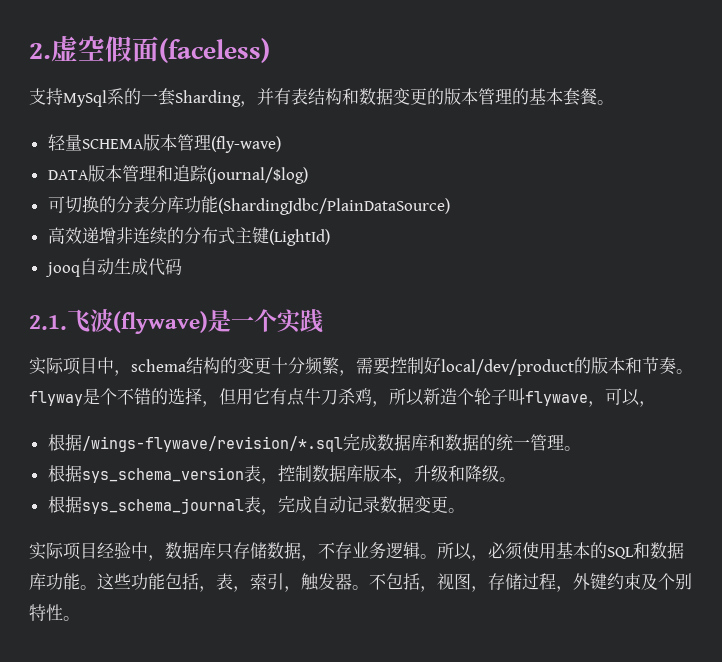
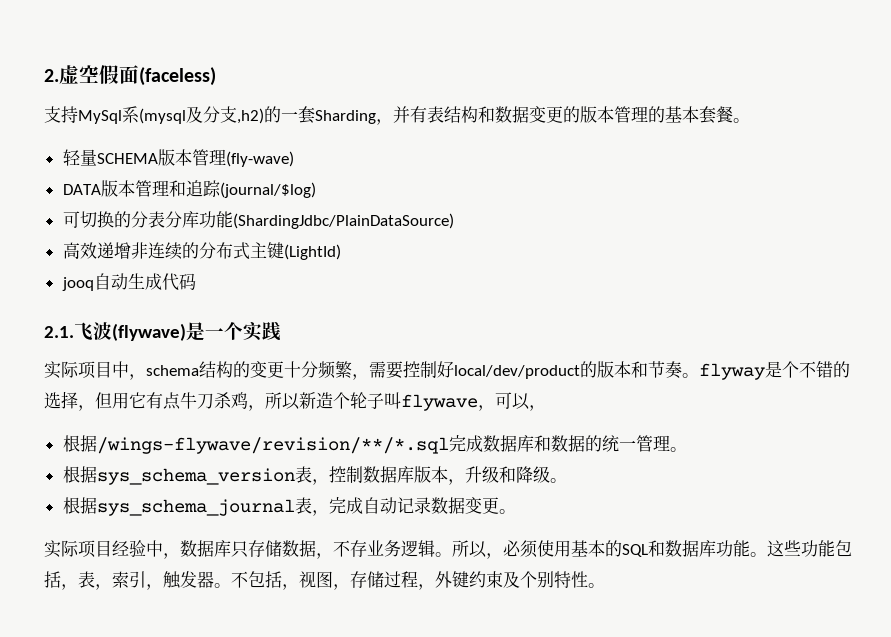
(124, 96) none -> [139,106,264,124] (mysql及分支,h2)
[81,436,343,452] /wings-flywave/revision/*.sql -> [96,437,449,454] /wings-flywave/revision/**/*.sql

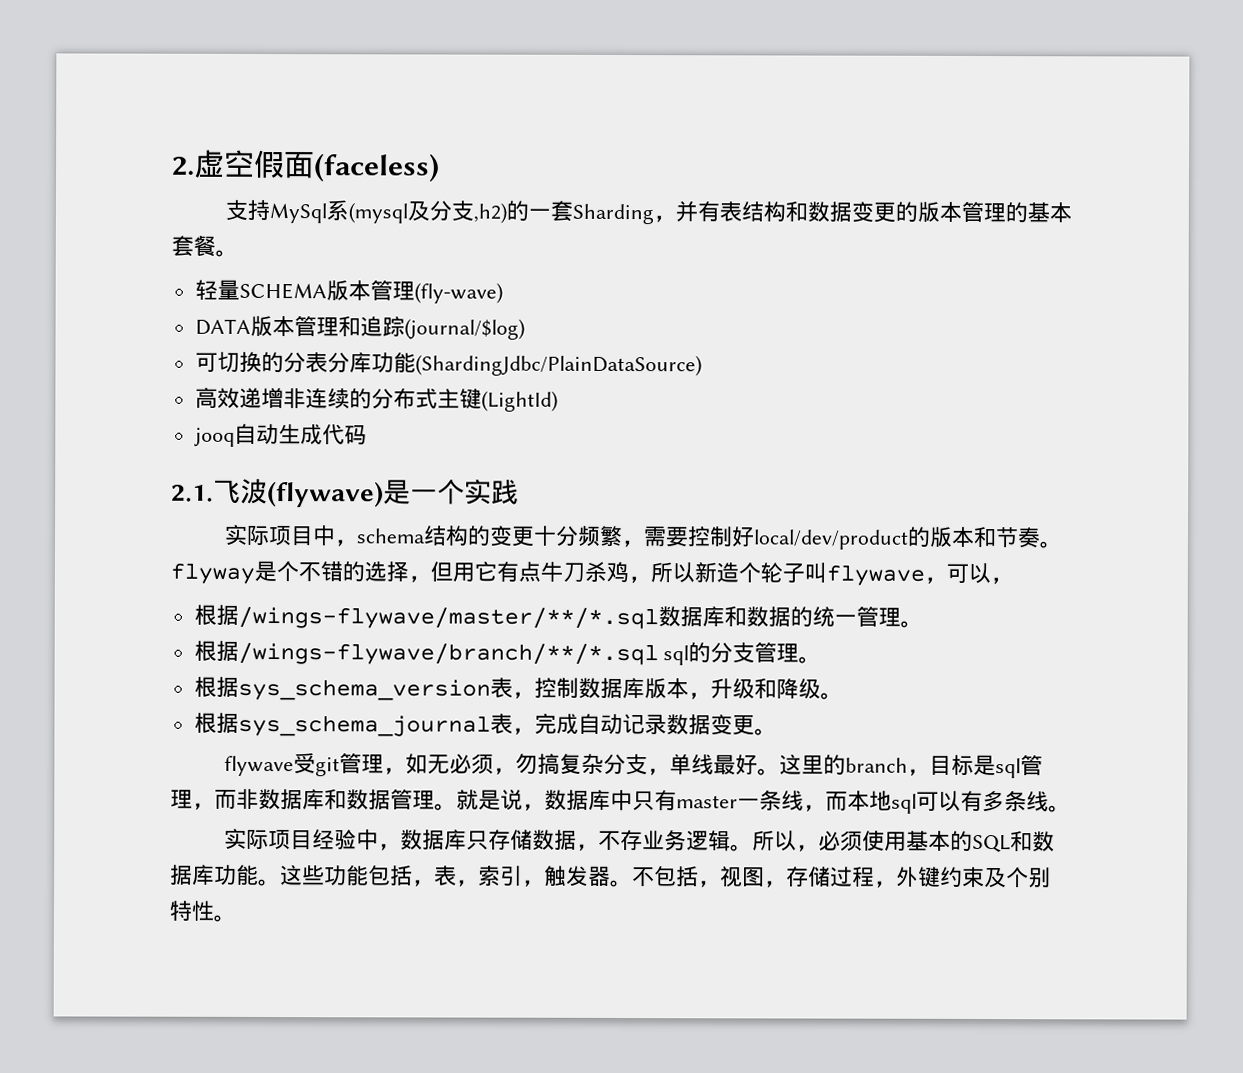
[96,435,483,454] /wings-flywave/revision/**/*.sql完成 -> [237,606,659,630] /wings-flywave/master/**/*.sql
(687, 449) none -> [193,640,822,666] // 根据/wings-flywave/branch/**/*.sql sql的分支管理。
(516, 511) none -> [224,753,1044,779] [170,788,1071,814] // flywave受git管理，如无必须，勿搞复杂分支，单线最好。这里的branch，目标是sql管理，而非数据库和数据管理。就是说，数据库中只有master一条线，而本地sql可以有多条线。

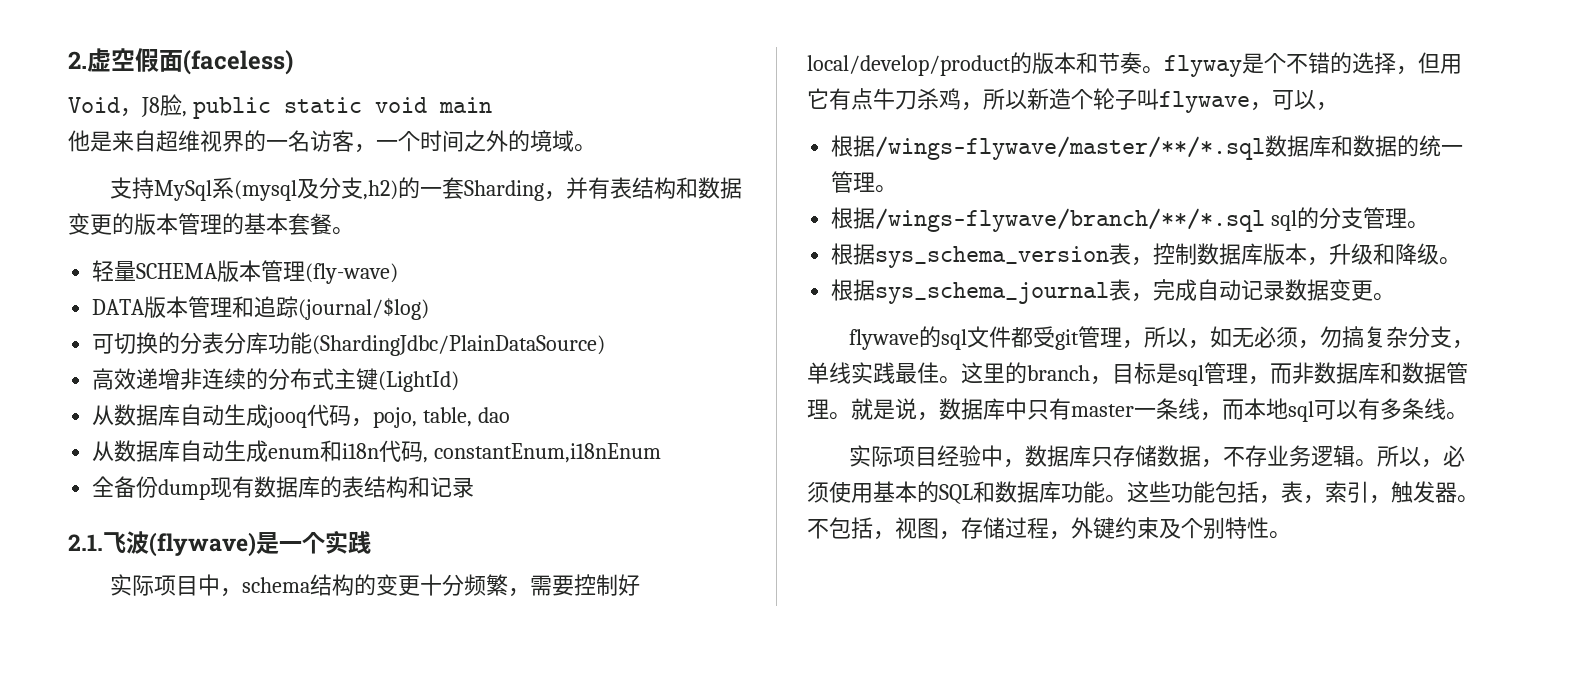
(440, 168) none -> [68,94,492,119] [68,130,596,153] // Void，J8脸, public static void main // 他是来自超维视界的一名访客，一个时间之外的境域。
[193,423,367,447] jooq自动生成代码 -> [92,404,511,428] [92,440,662,463] [92,476,475,500] 从数据库自动生成jooq代码，pojo, table, dao // 从数据库自动生成enum和i18n代码, constantEnum,i18nEnum // 全备份dump现有数据库的表结构和记录
[753,529,910,550] local/dev/product -> [807,55,1011,76] local/develop/product
(295, 766) none -> [918,326,1033,350] 的sql文件都
(407, 771) none -> [1143,326,1210,349] 所以，
[713,754,759,776] 最好 -> [851,362,939,384] 实践最佳

